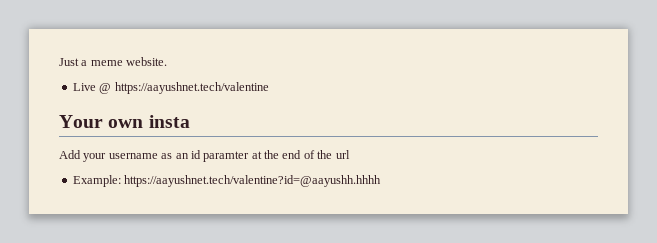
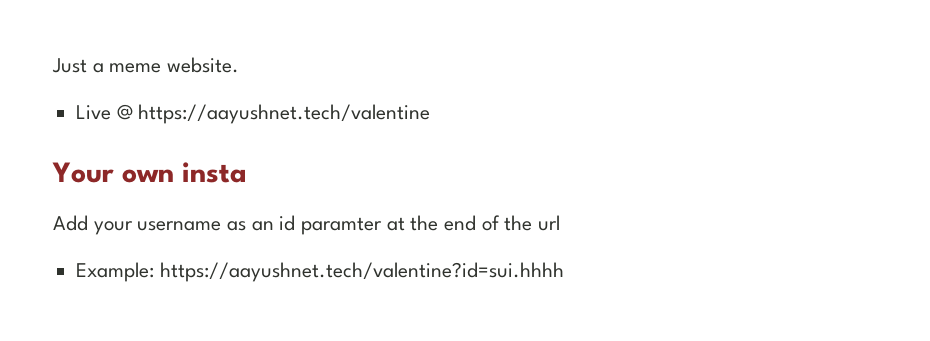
[124,175,382,187] https://aayushnet.tech/valentine?id=@aayushh.hhhh -> [159,262,564,282] https://aayushnet.tech/valentine?id=sui.hhhh

